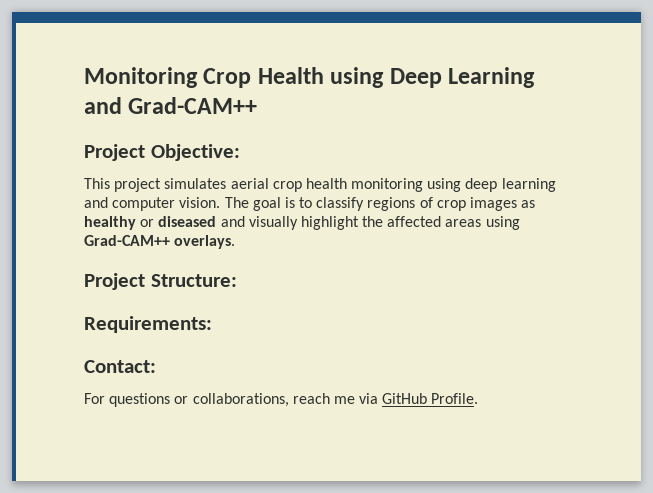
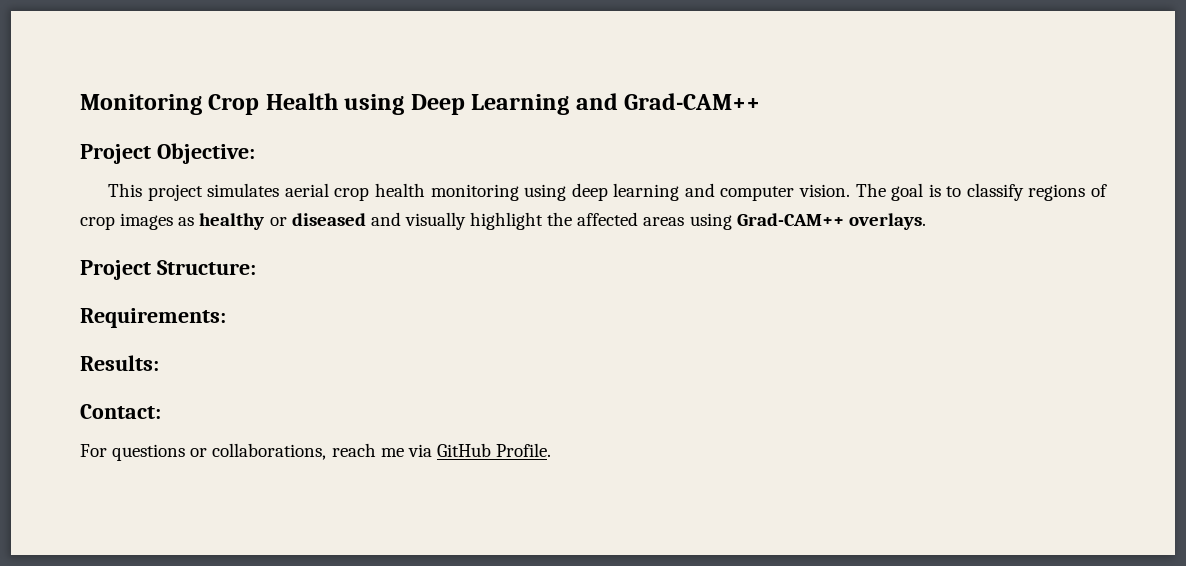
(212, 324) none -> [80,355,159,371] // Results:

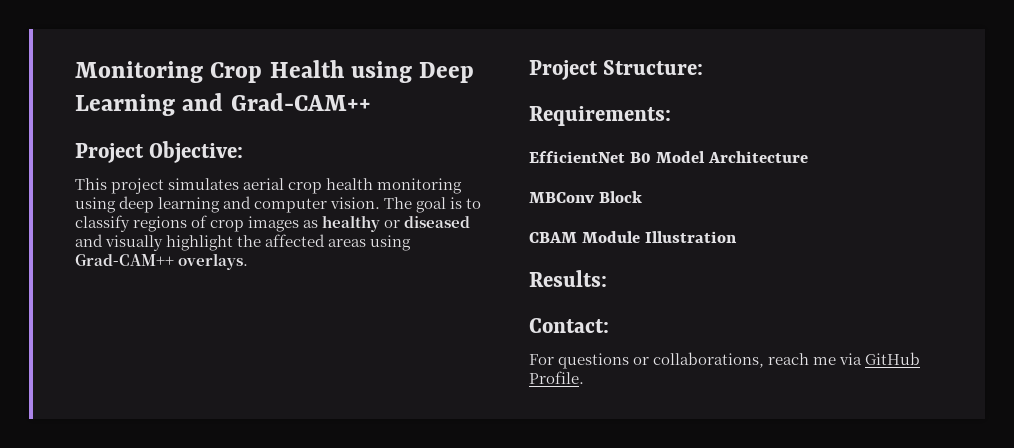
(226, 318) none -> [529,151,809,163] [529,191,643,203] [529,231,738,243] // EfficientNet B0 Model Architecture // MBConv Block // CBAM Module Illustration

